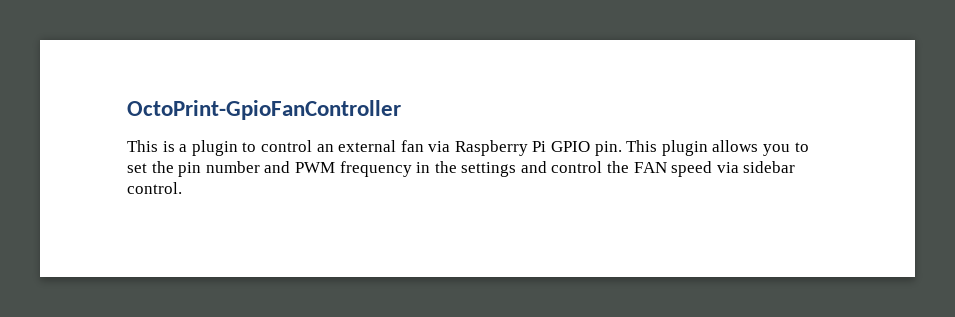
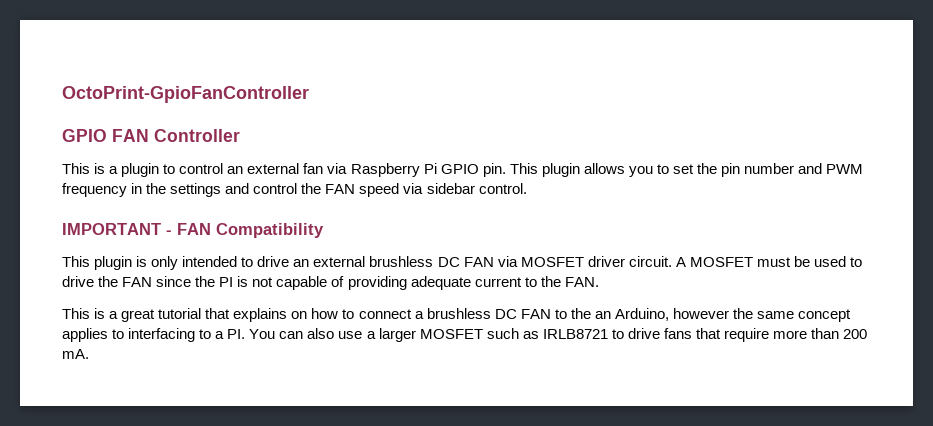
(401, 110) none -> [62,129,240,142] // GPIO FAN Controller
(182, 188) none -> [62,223,324,238] [62,256,863,270] [62,276,599,290] [62,308,852,322] [62,328,868,342] [62,349,89,359] // IMPORTANT - FAN Compatibility // This plugin is only intended to drive an external brushless DC FAN via MOSFET driver circuit. A MOSFET must be used to drive the FAN since the PI is not capable of providing adequate current to the FAN. // This is a great tutorial that explains on how to connect a brushless DC FAN to the an Arduino, however the same concept applies to interfacing to a PI. You can also use a larger MOSFET such as IRLB8721 to drive fans that require more than 200 mA.

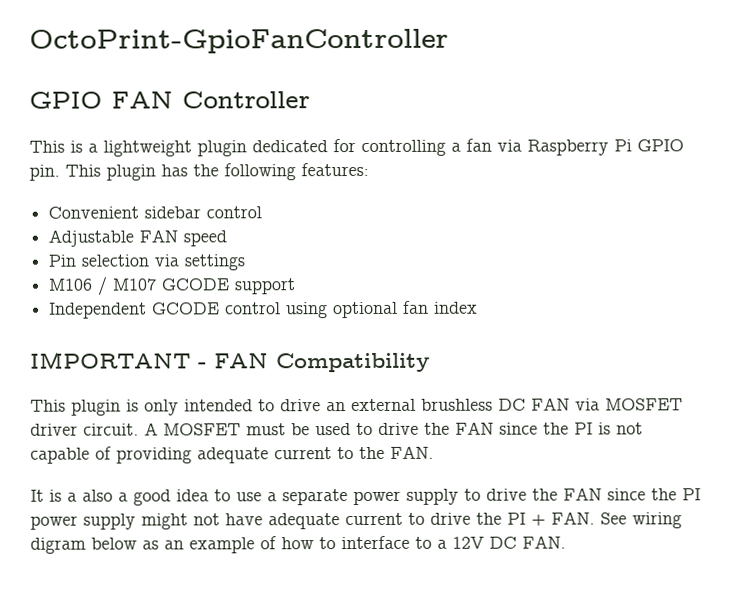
[121,163,300,177] plugin to control an external -> [103,139,461,157] lightweight plugin dedicated for controlling a
[583,163,864,177] [62,183,322,197] allows you to set the pin number and PWM frequency in the settings and control the -> [161,162,369,181] [48,206,263,219] [48,229,135,247] has the following features: // Convenient sidebar control // Adjustable
[403,183,527,194] via sidebar control. -> [48,254,246,271] [48,276,296,296] [49,300,479,319] // Pin selection via settings // M106 / M107 GCODE support // Independent GCODE control using optional fan index
[62,308,852,322] [62,328,868,342] [62,349,89,359] This is a great tutorial that explains on how to connect a brushless DC FAN to the an Arduino, however the same concept applies to interfacing to a PI. You can also use a larger MOSFET such as IRLB8721 to drive fans that require more than 200 mA. -> [30,487,701,506] [30,511,682,530] [30,535,566,554] It is a also a good idea to use a separate power supply to drive the FAN since the PI power supply might not have adequate current to drive the PI + FAN. See wiring digram below as an example of how to interface to a 12V DC FAN.

